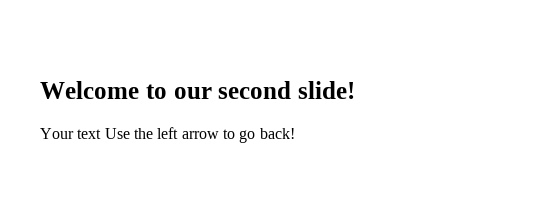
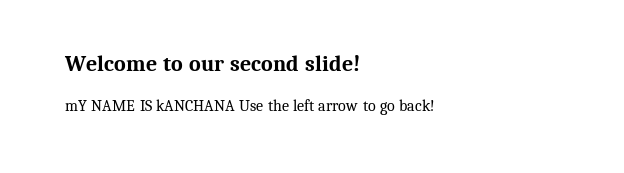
[40,128,102,139] Your text -> [65,99,235,111] mY NAME IS kANCHANA

